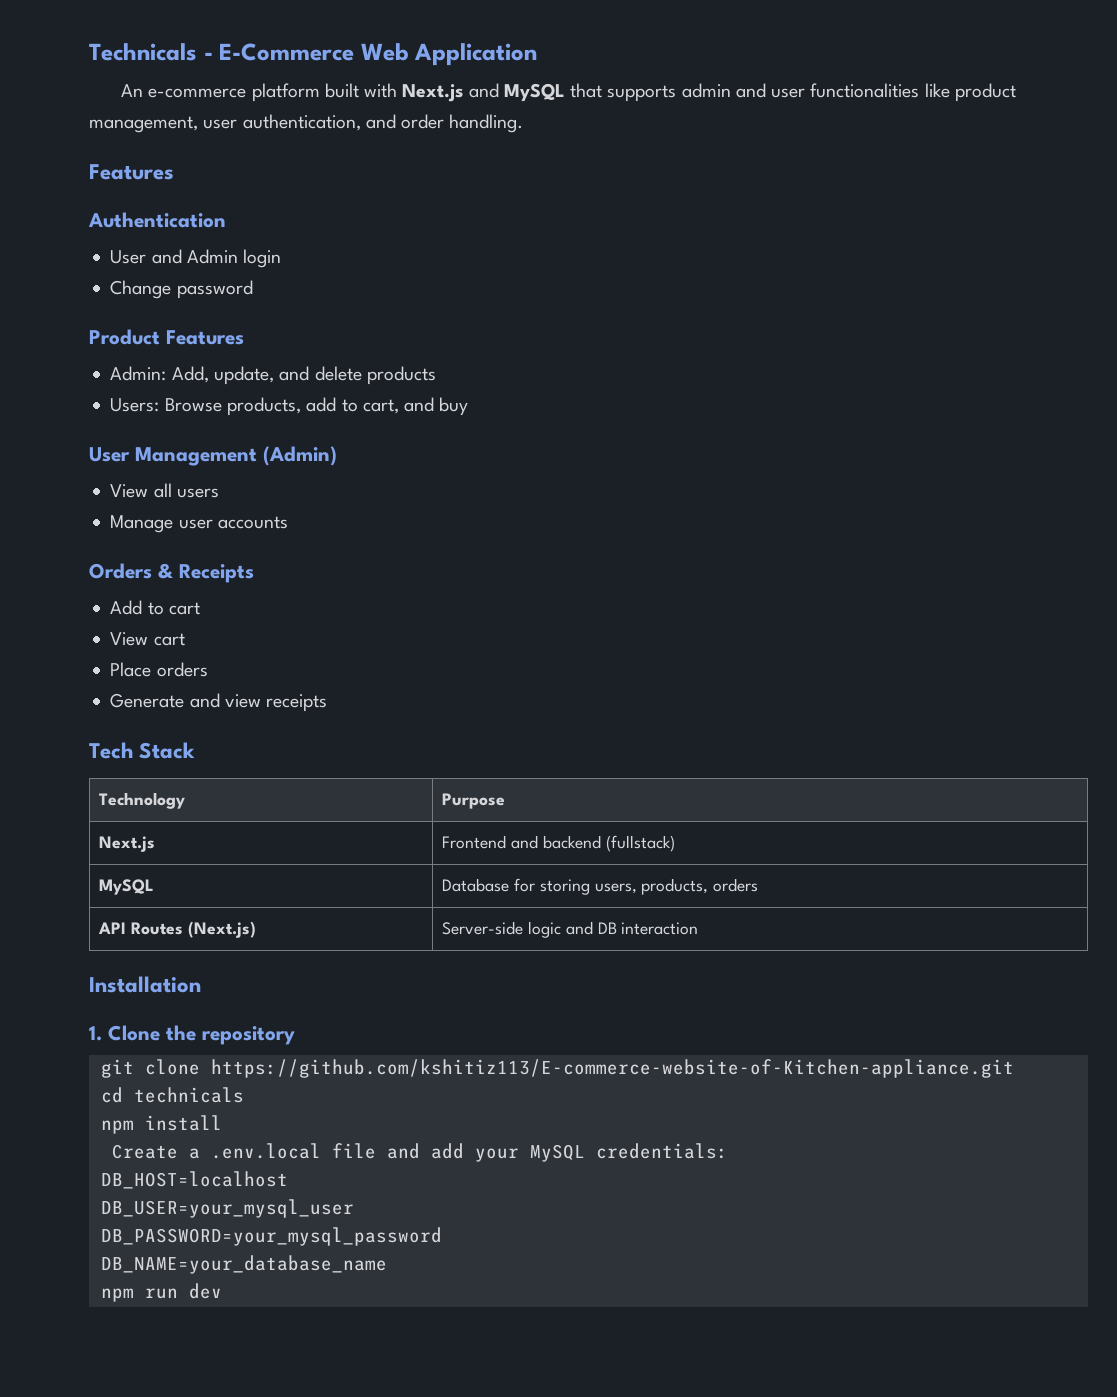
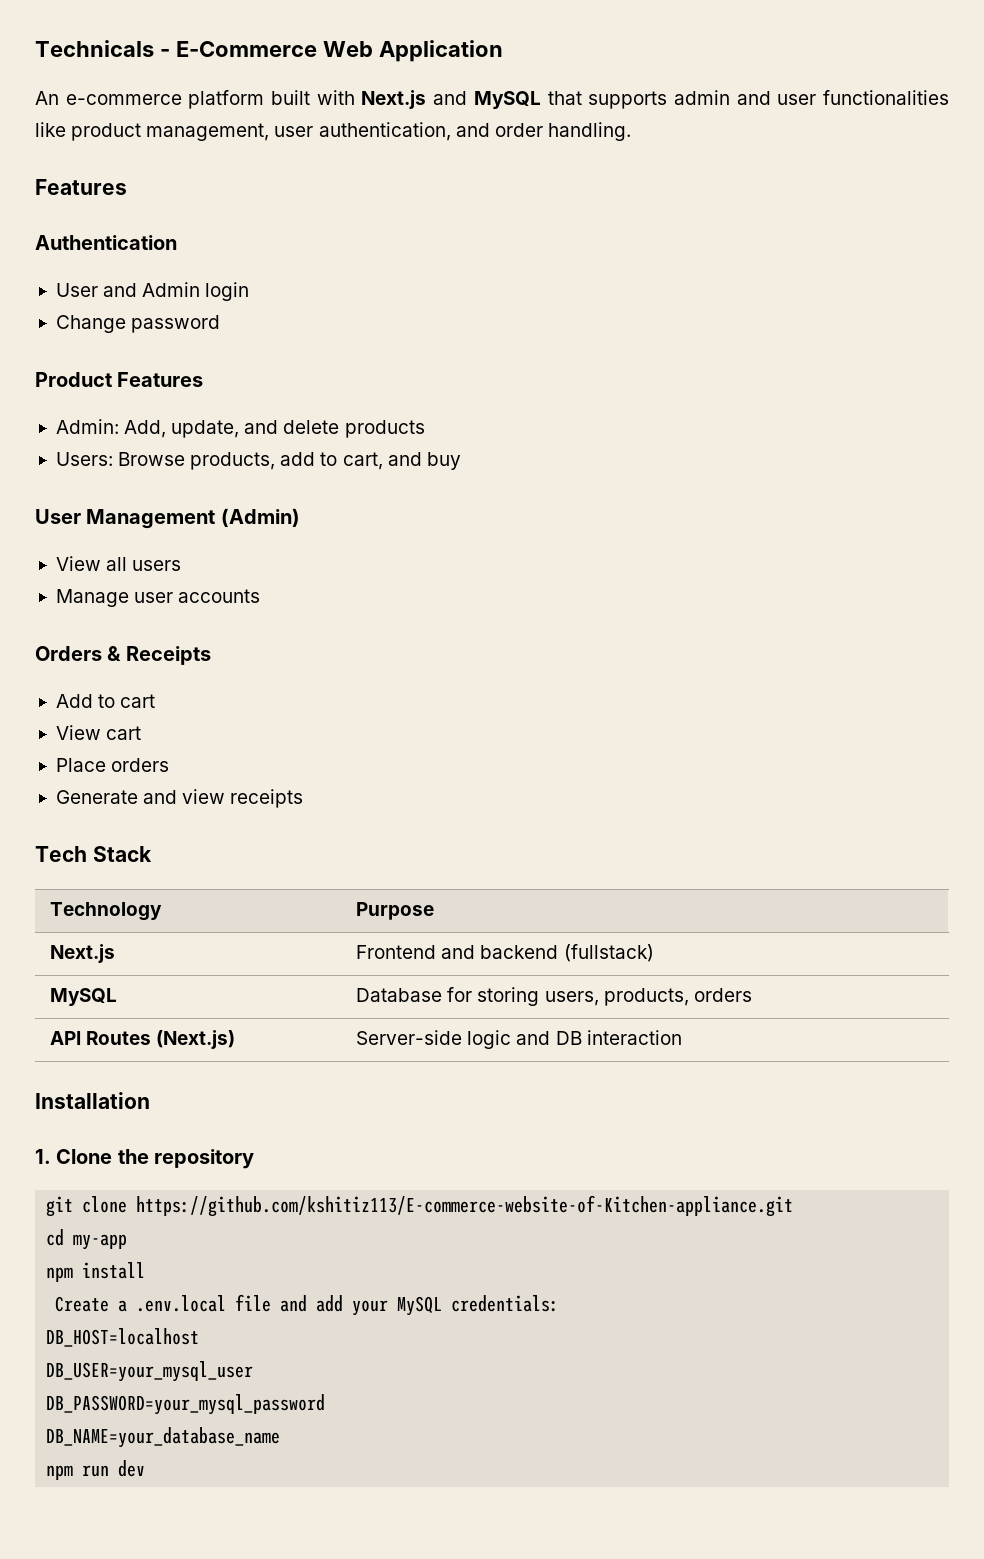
[133,1087,244,1103] technicals -> [73,1234,128,1250] my-app

